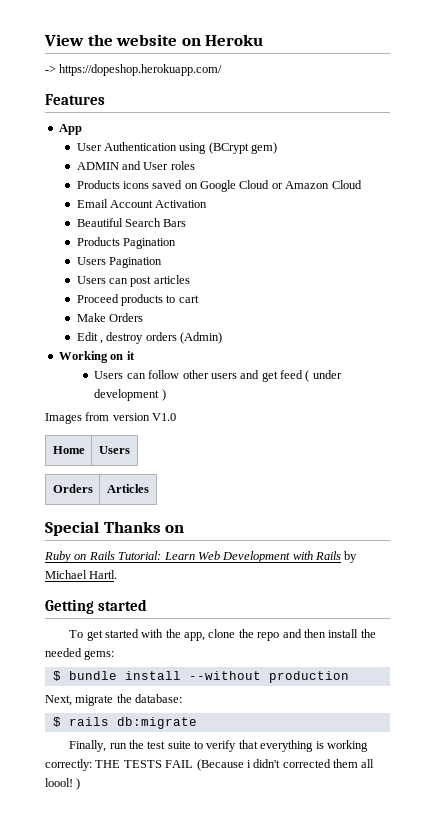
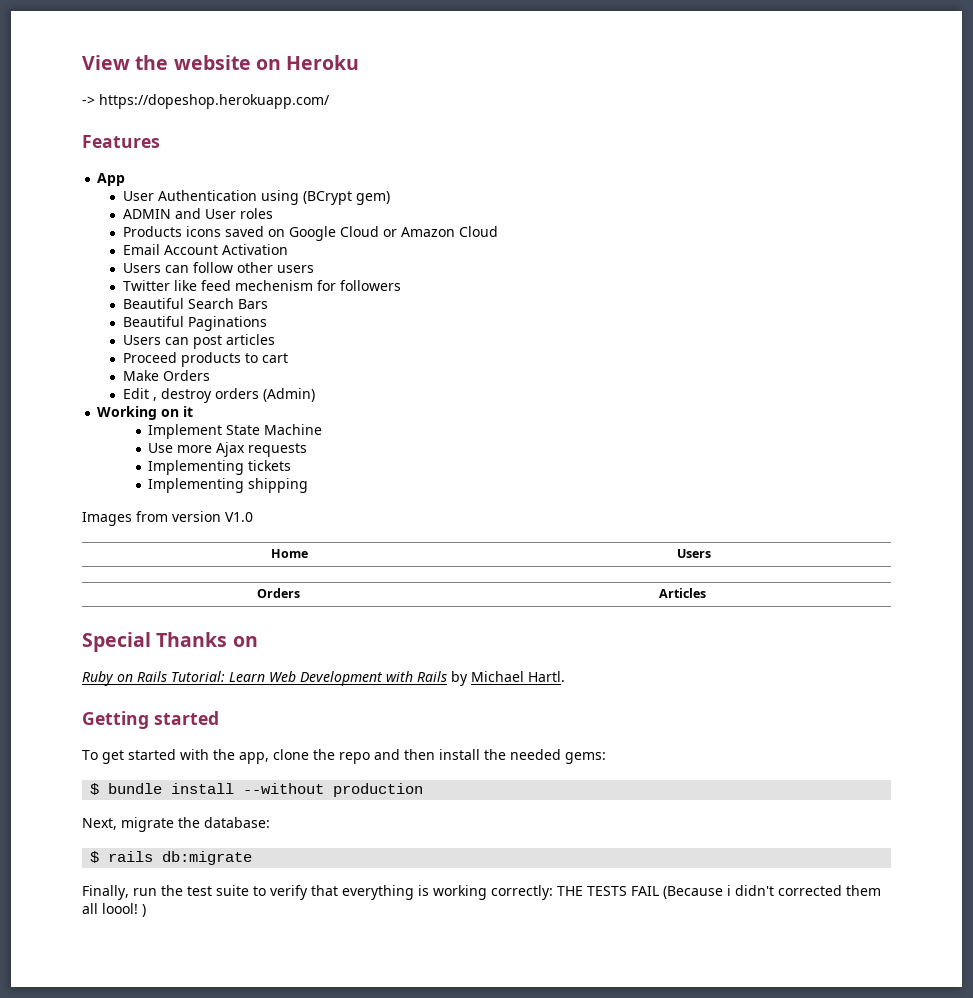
(208, 204) none -> [122,262,314,273] [122,280,401,291] // Users can follow other users // Twitter like feed mechenism for followers
[76,237,176,249] [76,257,162,268] Products Pagination // Users Pagination -> [122,316,267,331] Beautiful Paginations
[94,370,342,382] [94,389,166,401] Users can follow other users and get feed ( under development ) -> [148,424,323,439] [148,442,308,457] [148,460,292,475] [148,478,309,493] Implement State Machine // Use more Ajax requests // Implementing tickets // Implementing shipping

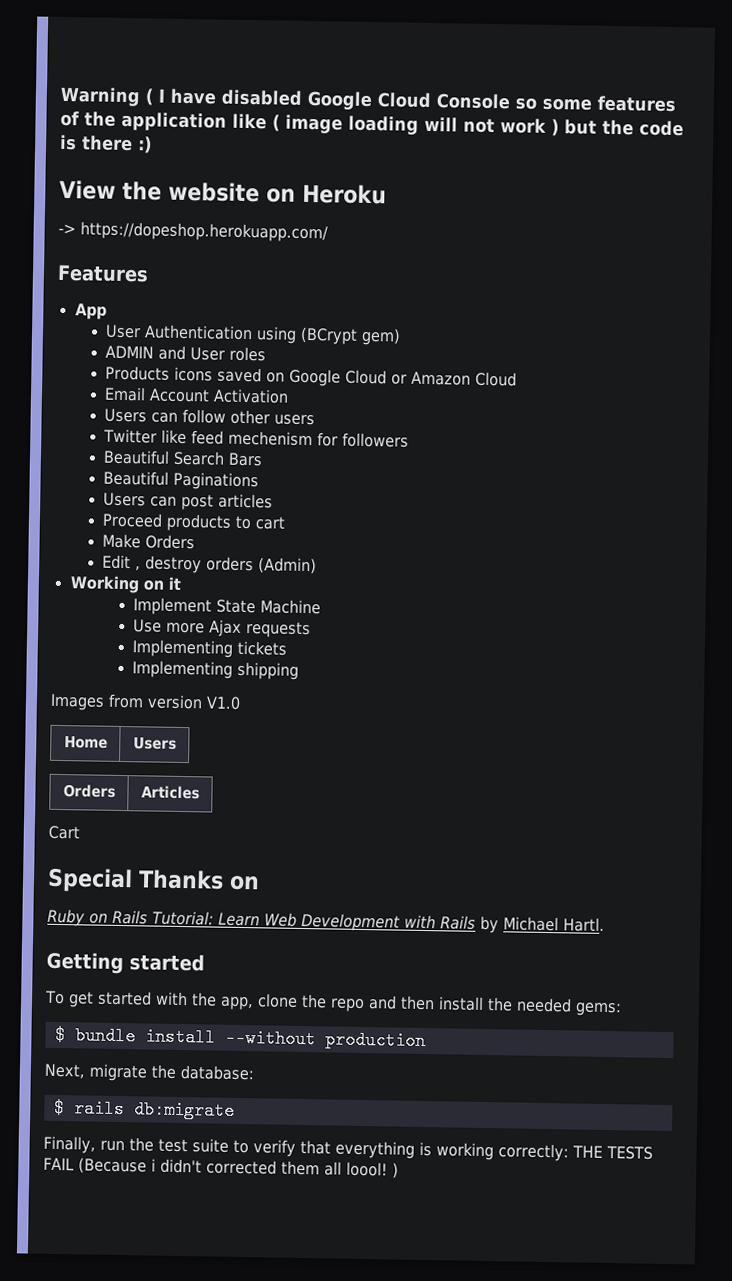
(82, 62) none -> [60,86,676,113] [60,110,684,137] [60,134,152,154] Warning ( I have disabled Google Cloud Console so some features of the application like ( image loading will not work ) but the code is there :) //
(706, 593) none -> [48,825,80,840] // Cart

